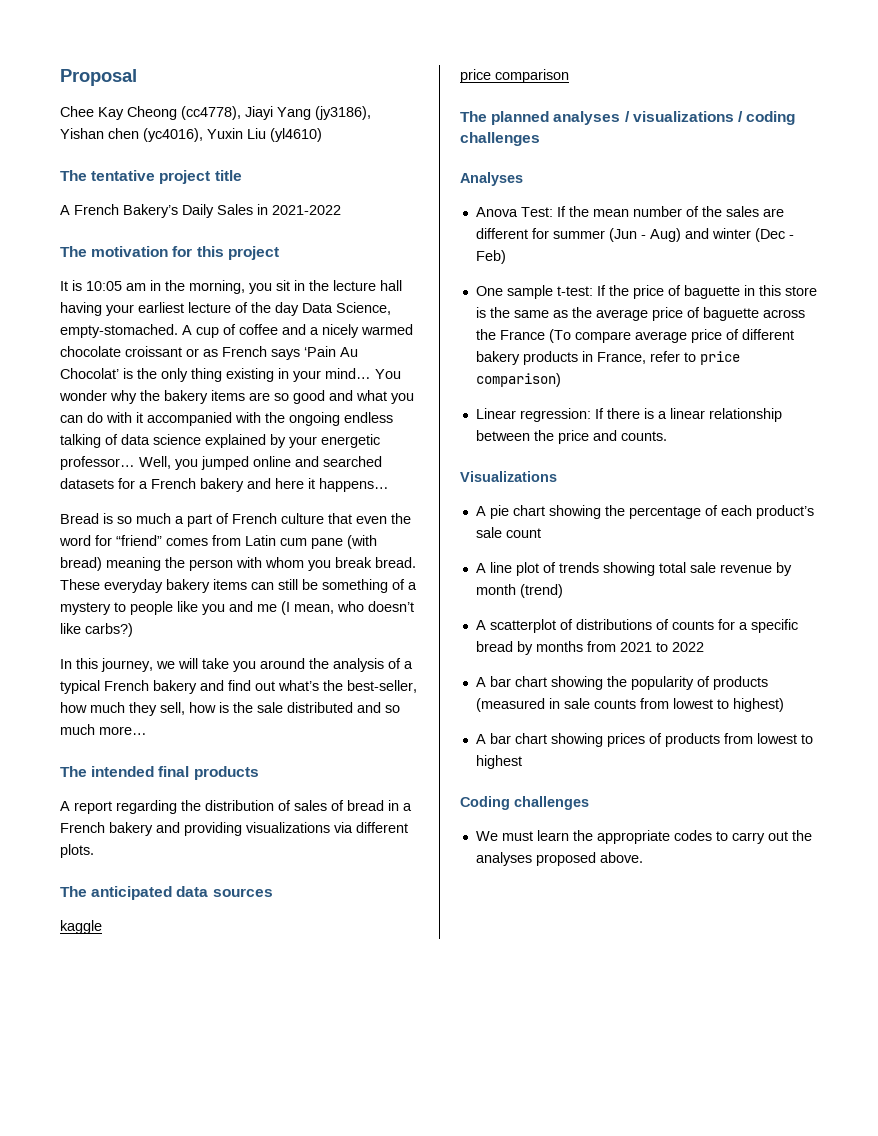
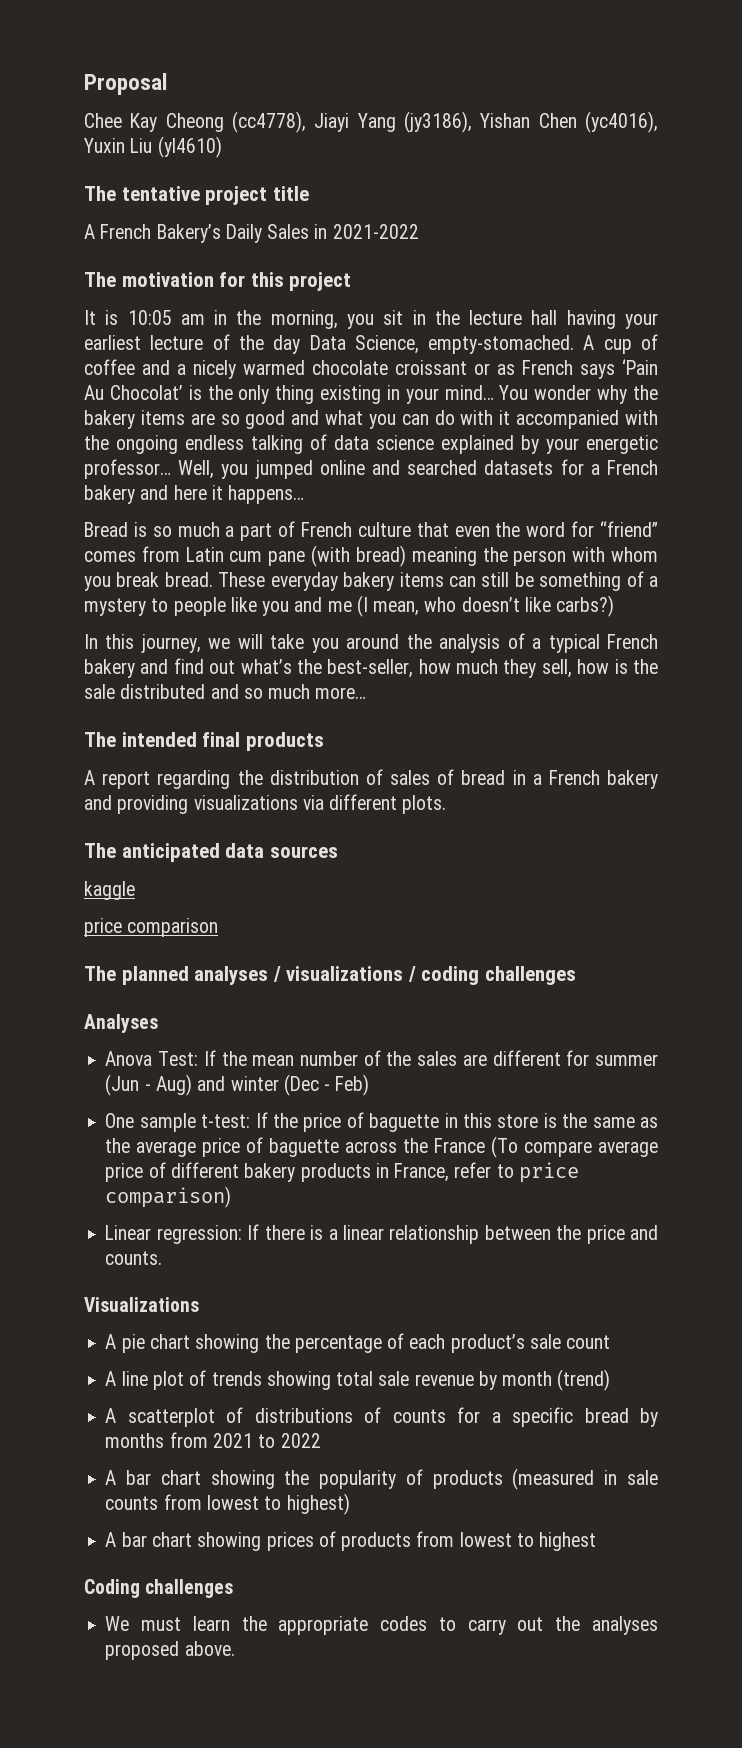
[108,128,139,139] chen -> [538,113,577,128] Chen

